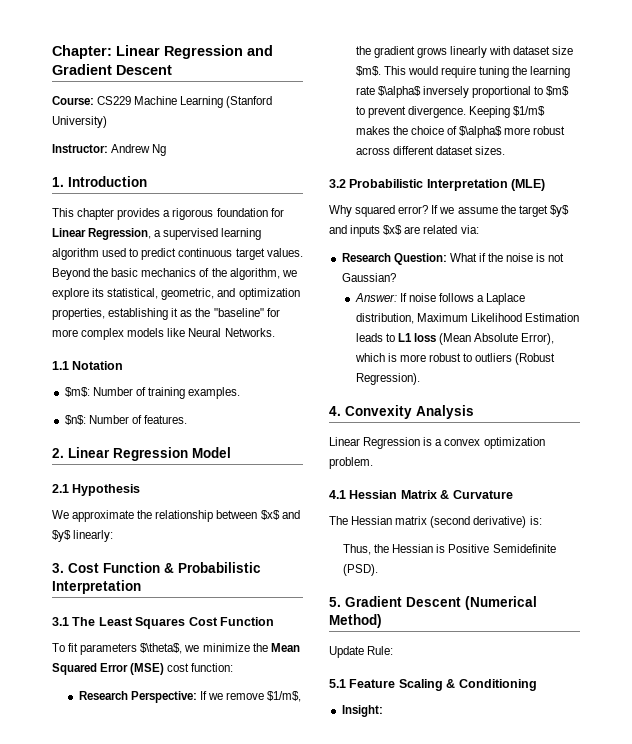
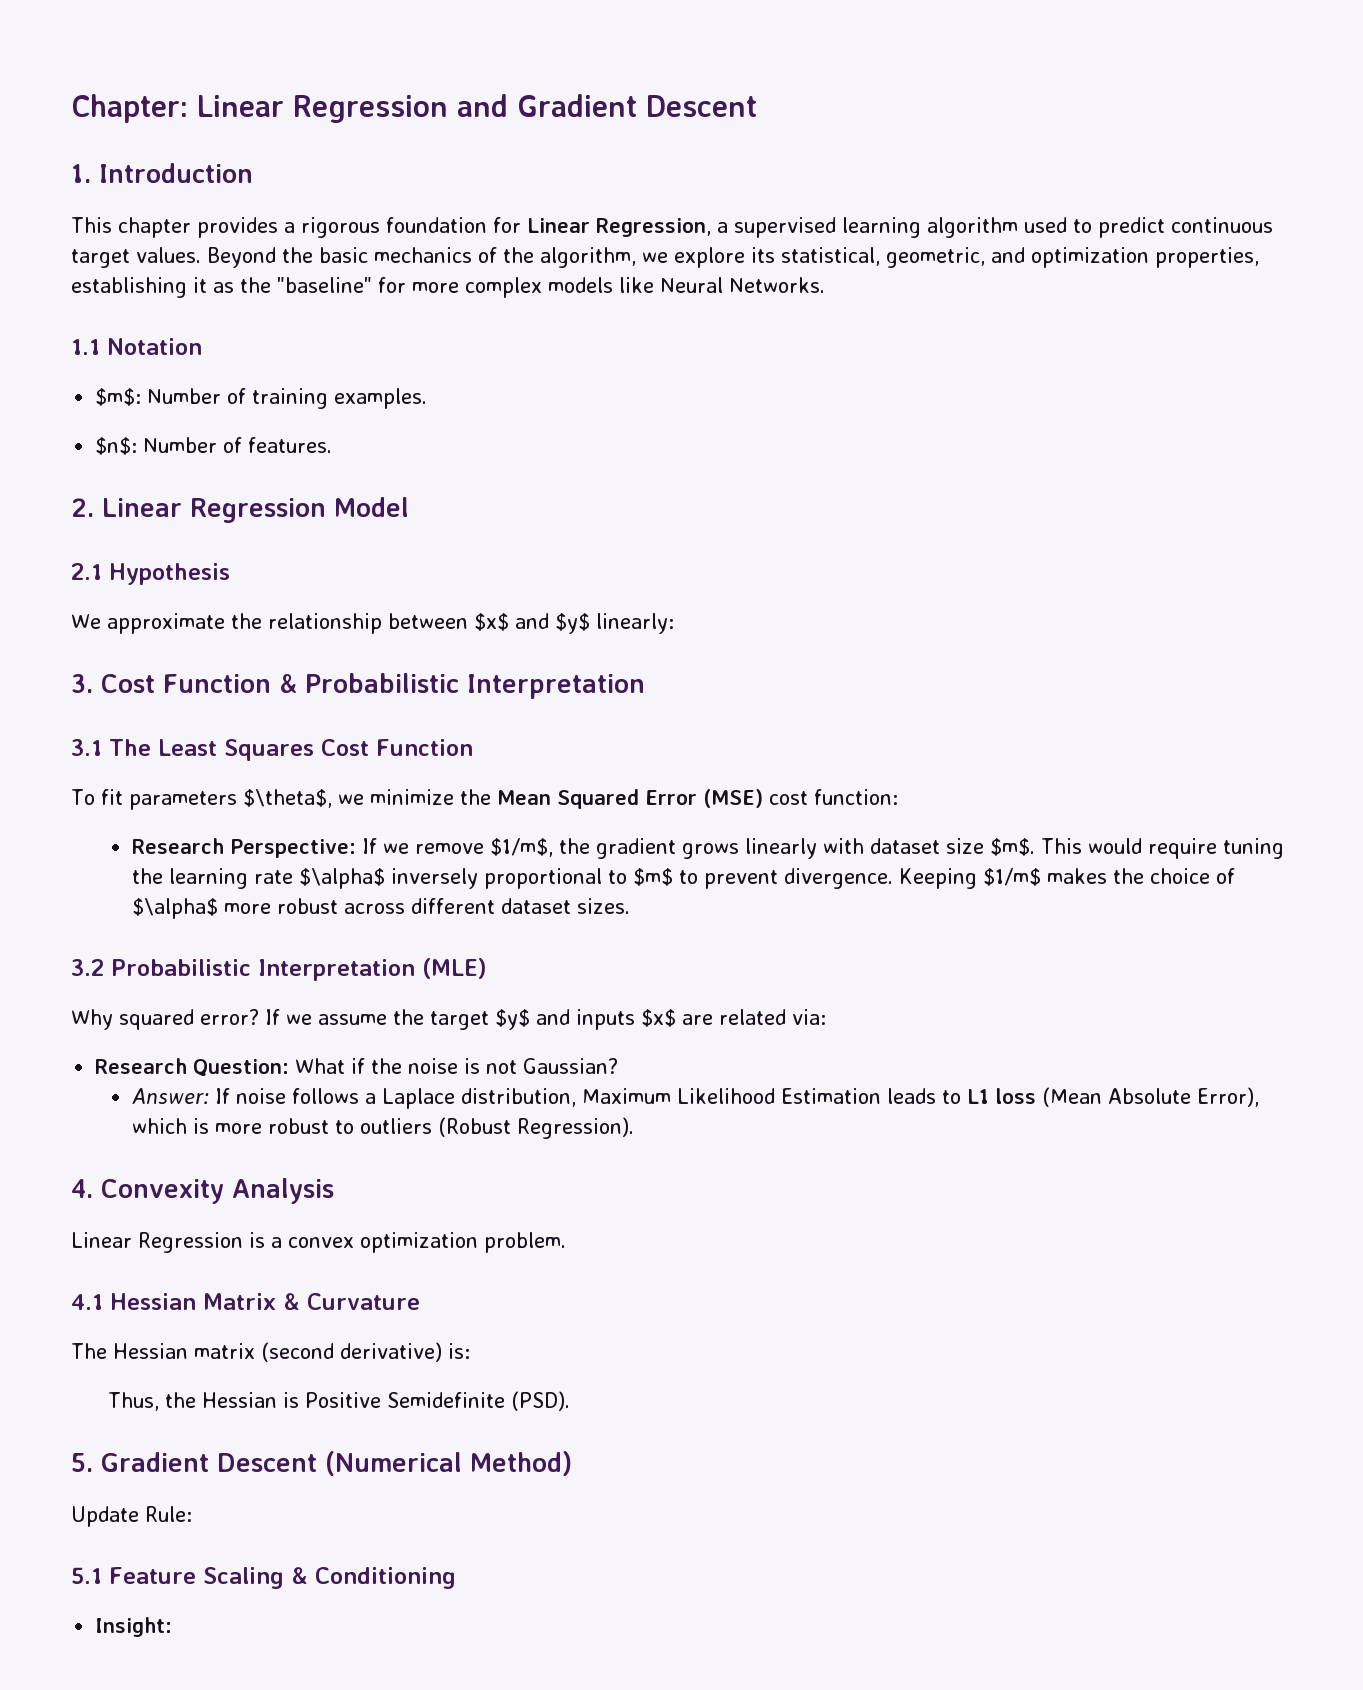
[52,96,273,108] [52,116,107,128] [52,144,167,156] // Course: CS229 Machine Learning (Stanford University) // Instructor: Andrew Ng -> (757, 106) none

